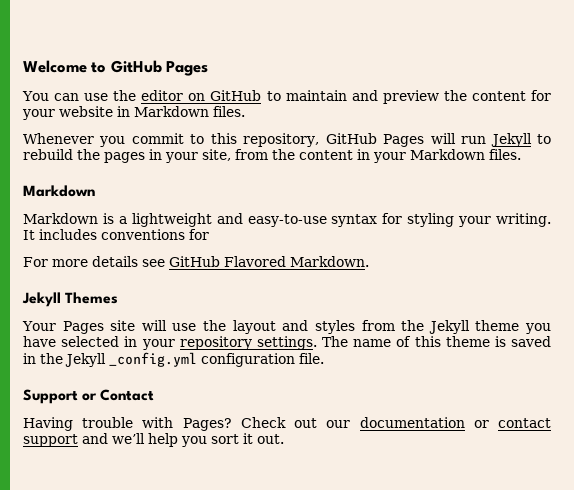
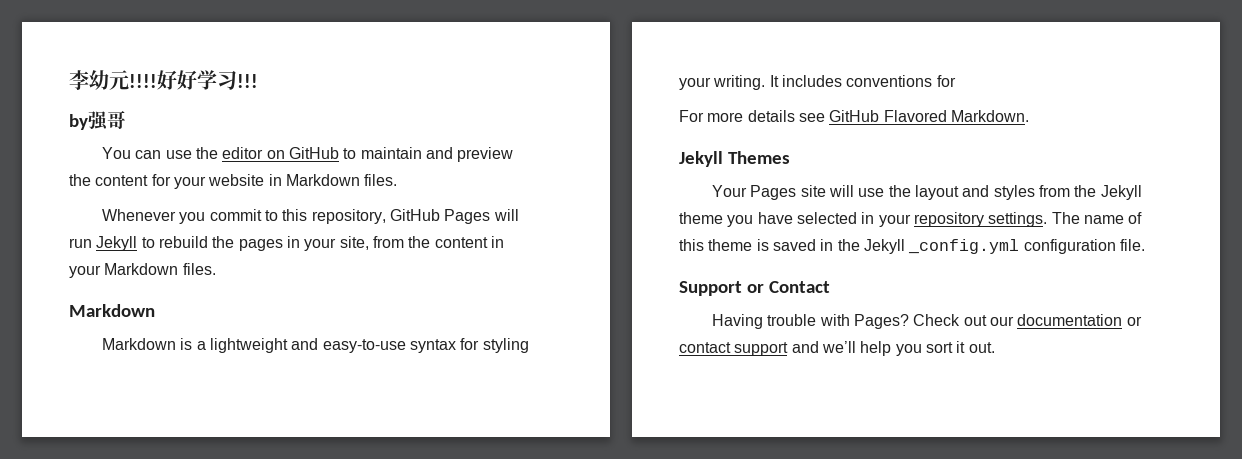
[23,60,209,76] Welcome to GitHub Pages -> [69,70,258,90] [69,111,126,131] 李幼元!!!!好好学习!!! // by强哥

